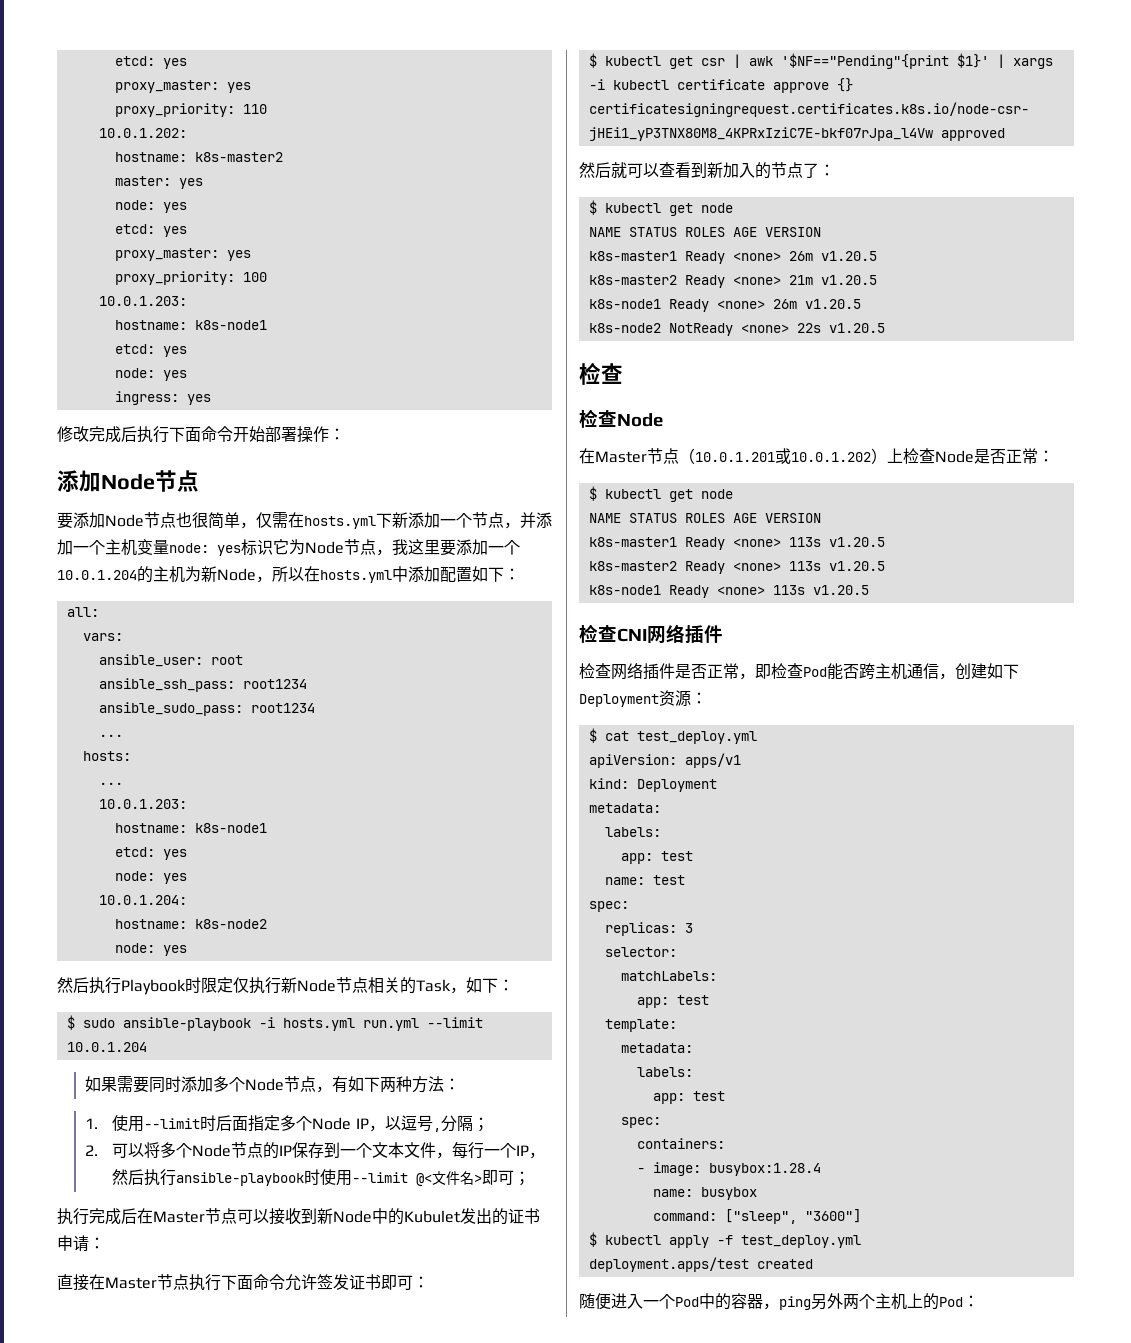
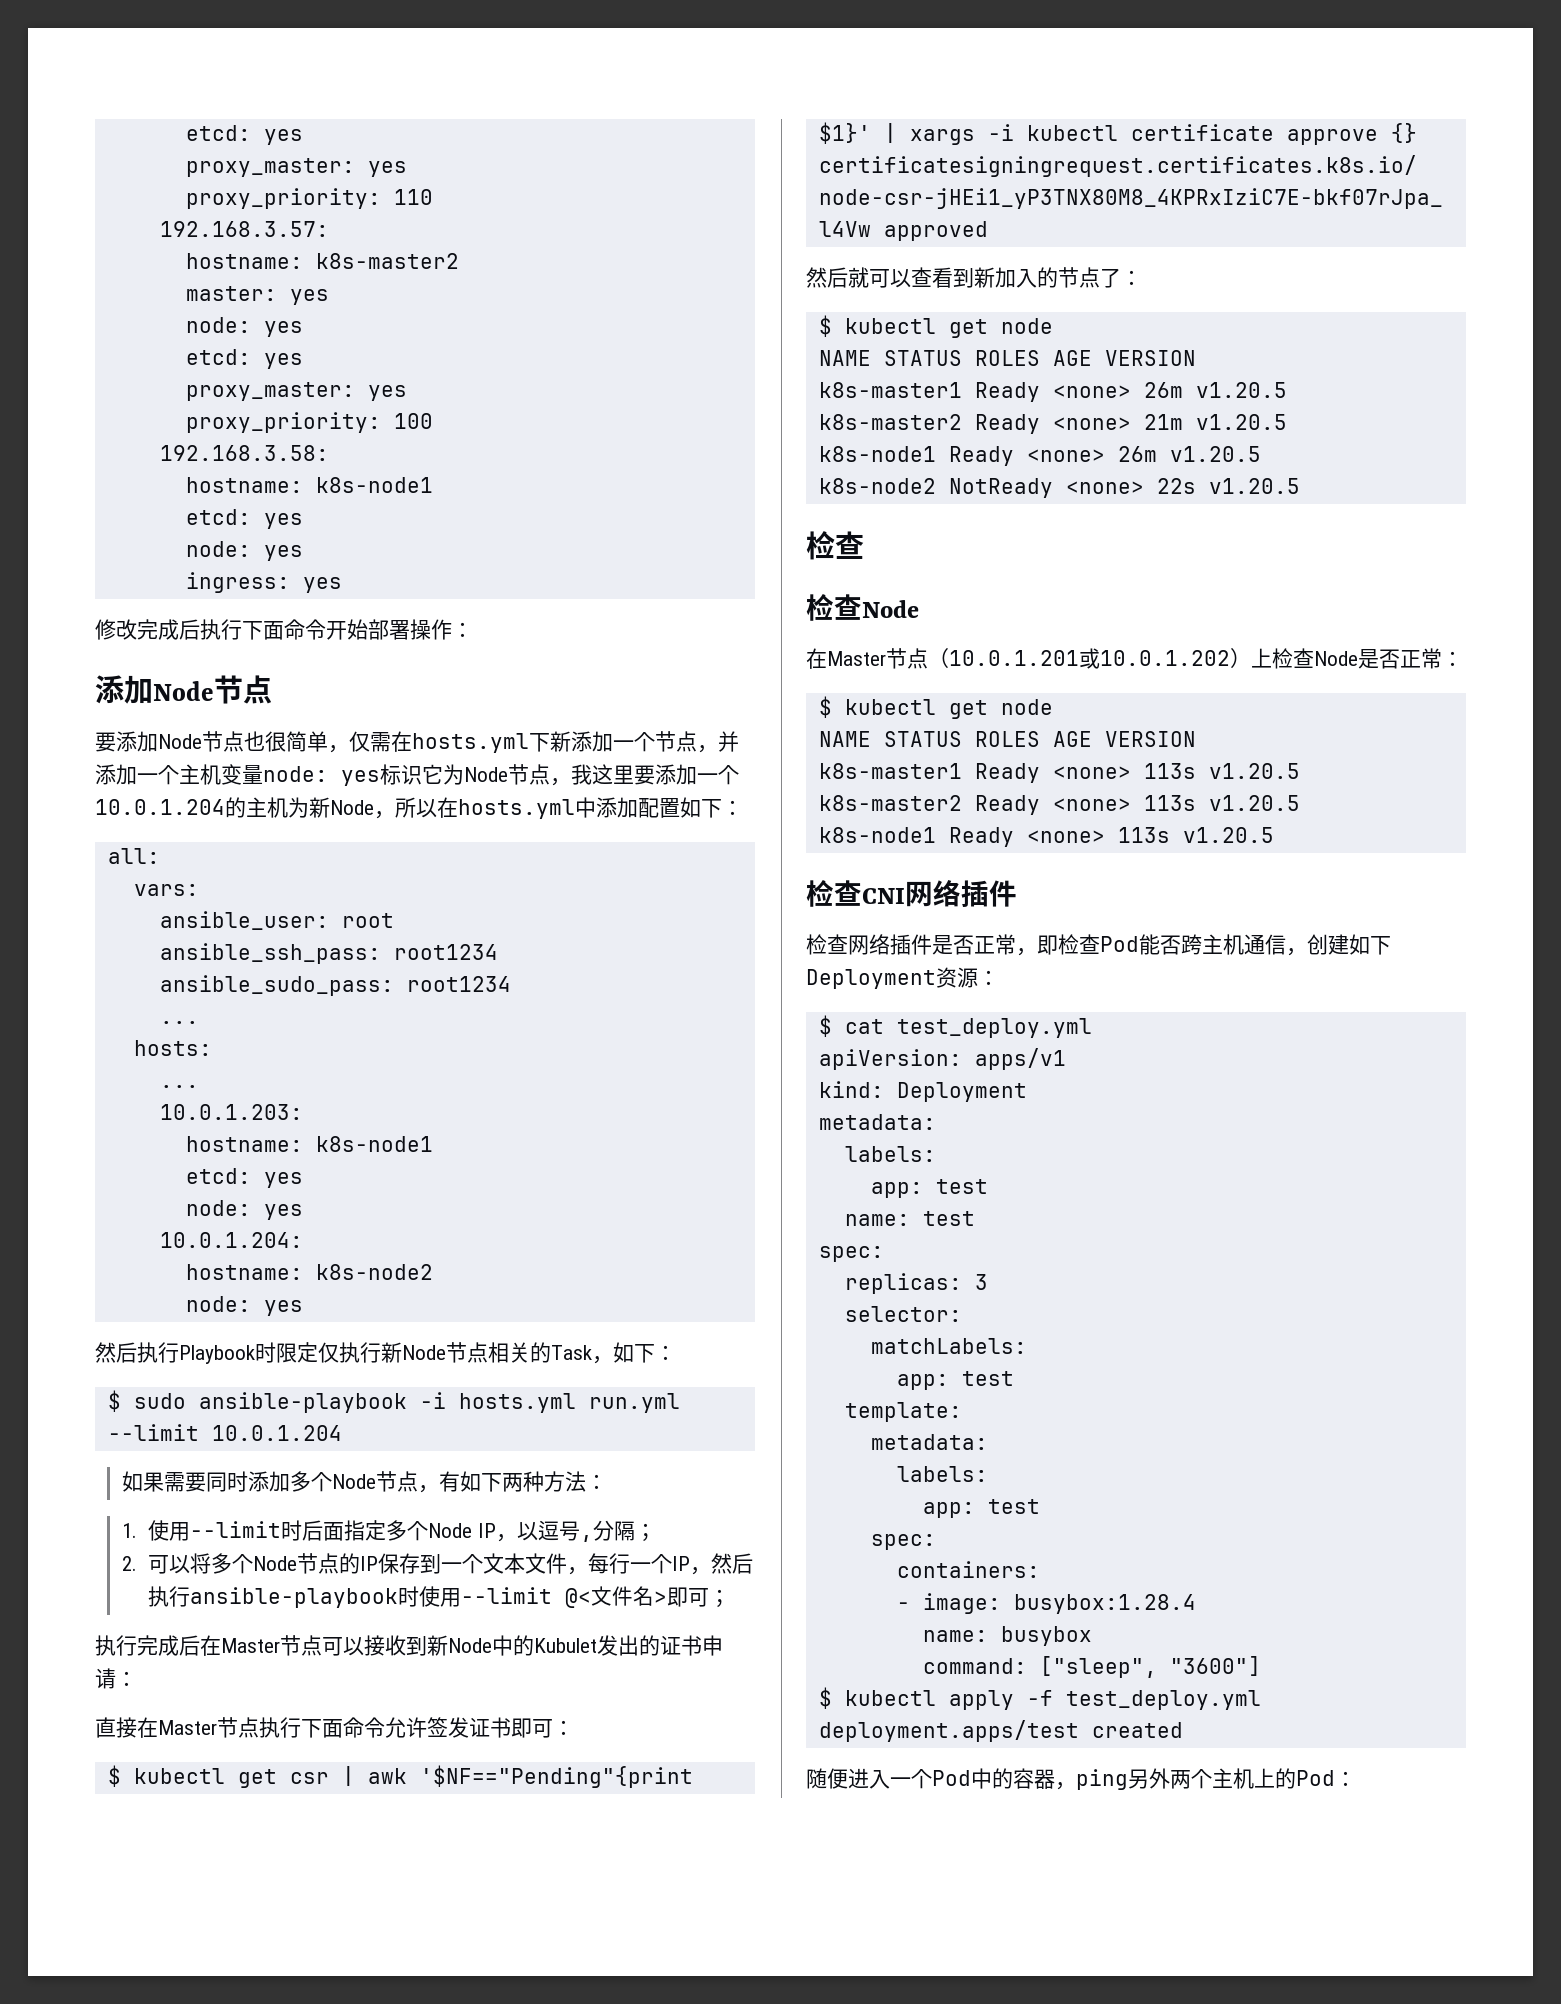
[98,128,187,138] 10.0.1.202: -> [159,221,329,237] 192.168.3.57:
[98,296,187,306] 10.0.1.203: -> [159,445,329,461] 192.168.3.58:

